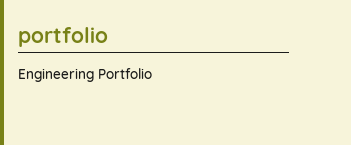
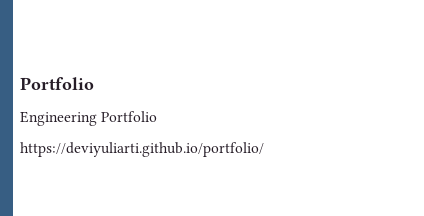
[18,27,108,47] portfolio -> [20,77,94,90] Portfolio
(152, 73) none -> [20,142,264,157] // https://deviyuliarti.github.io/portfolio/

